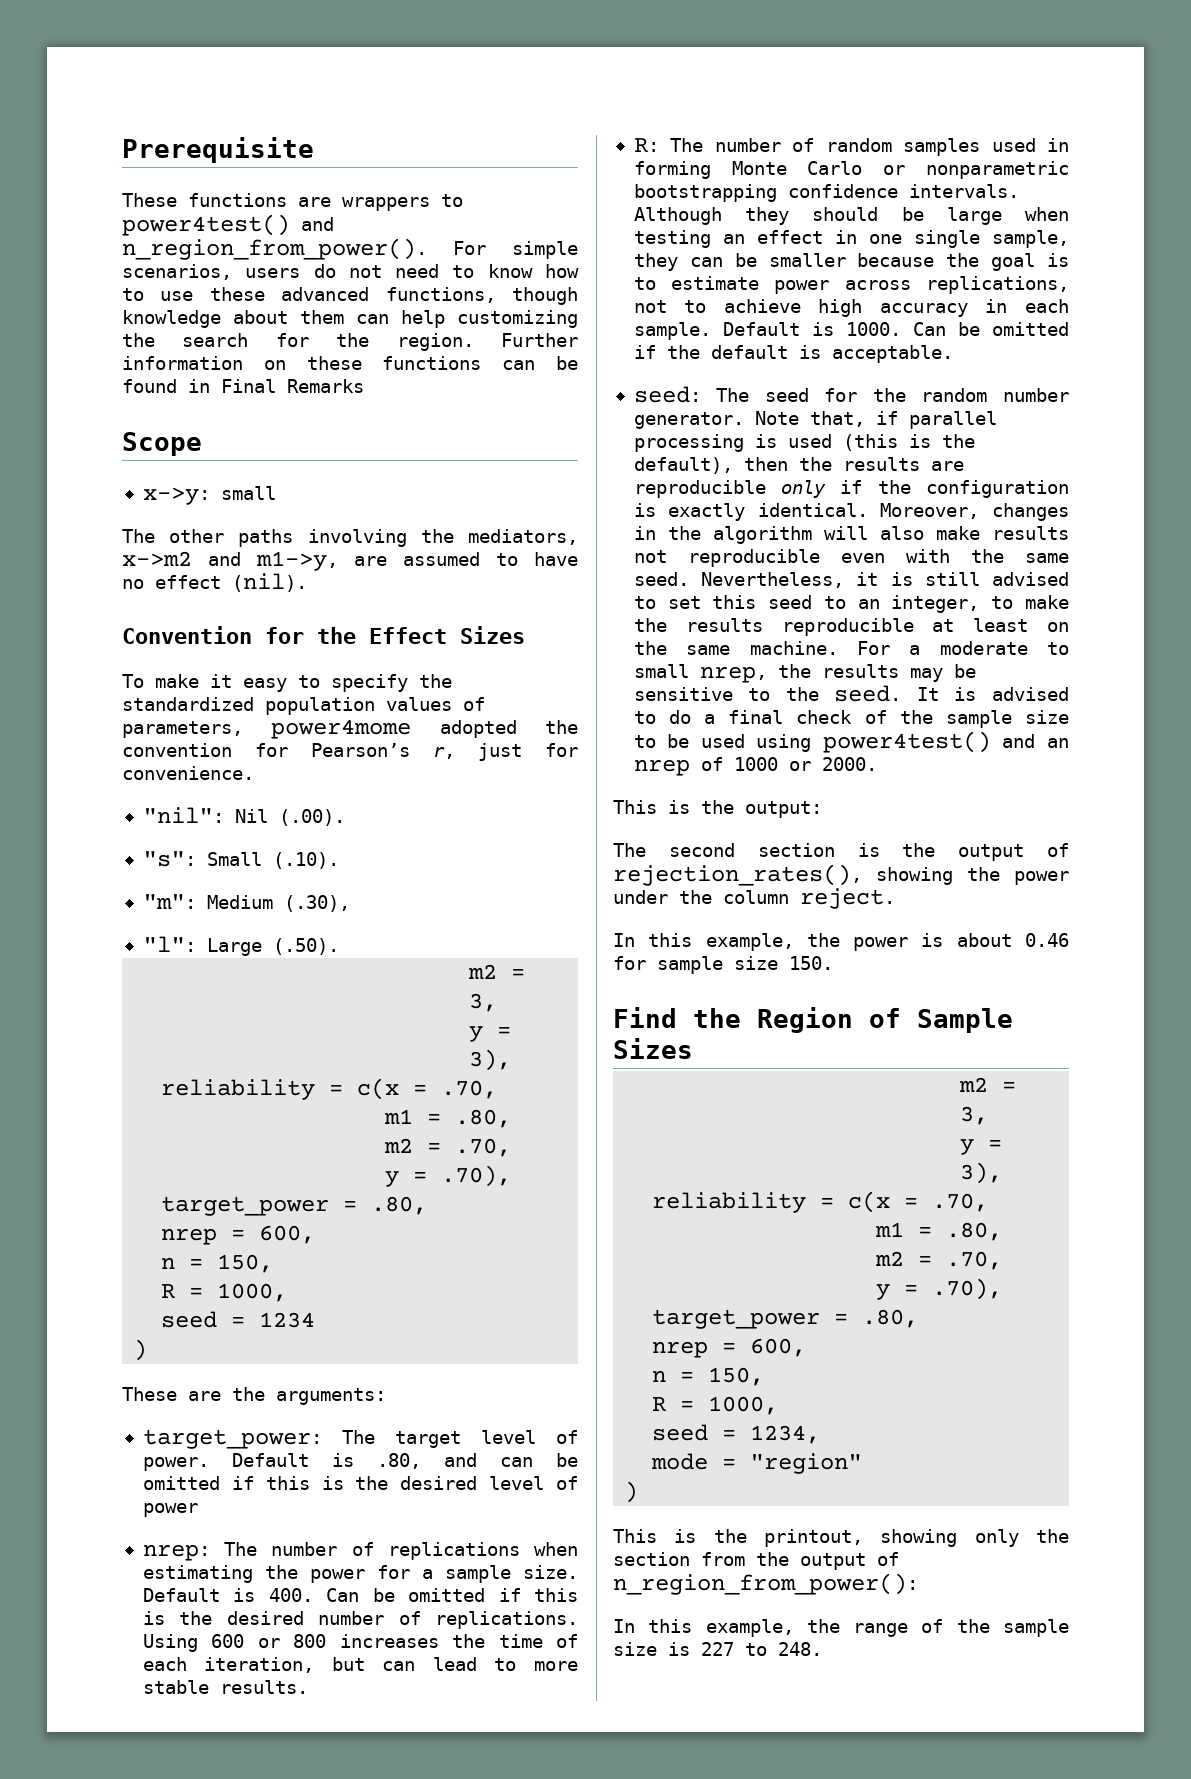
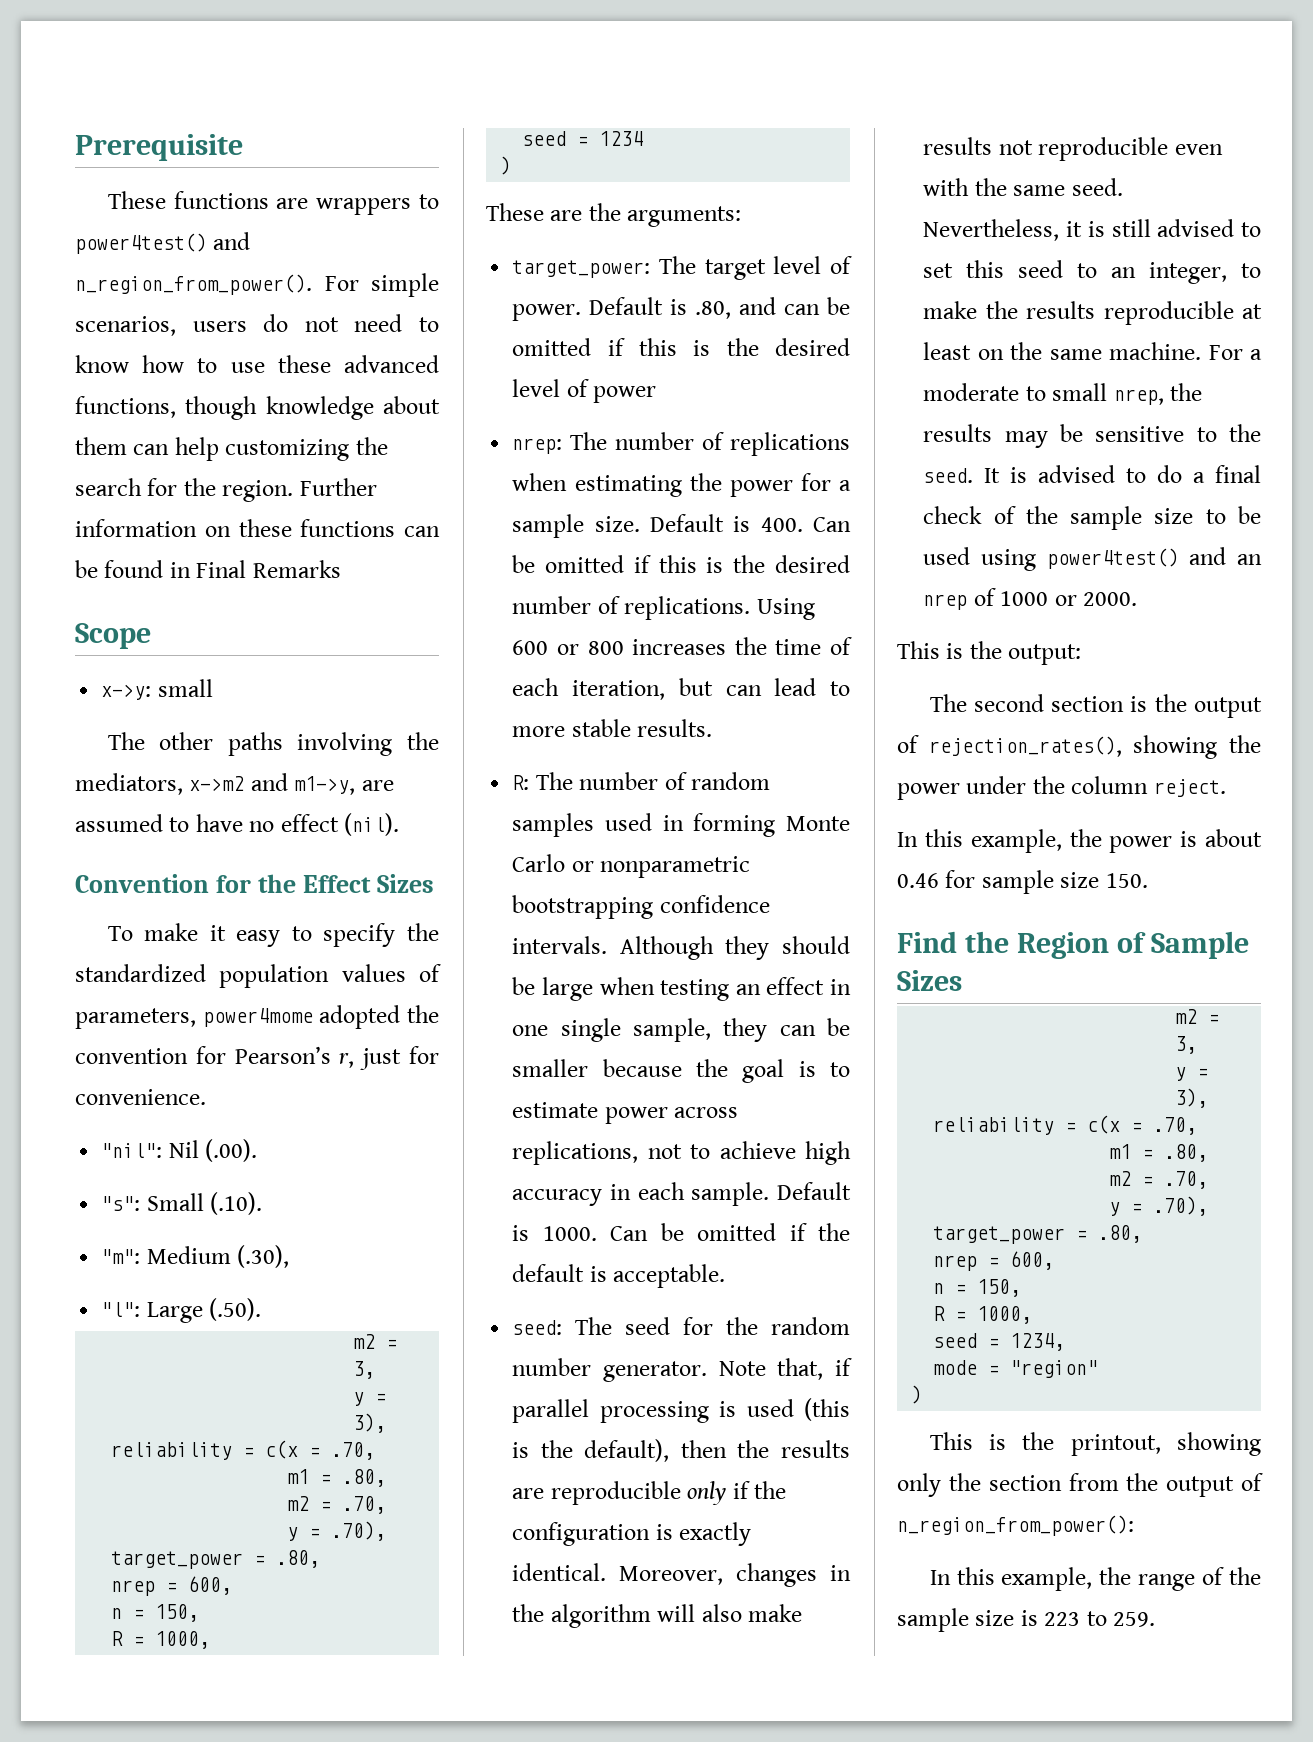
[701,1642,822,1656] 227 to 248. -> [1044,1611,1156,1627] 223 to 259.

